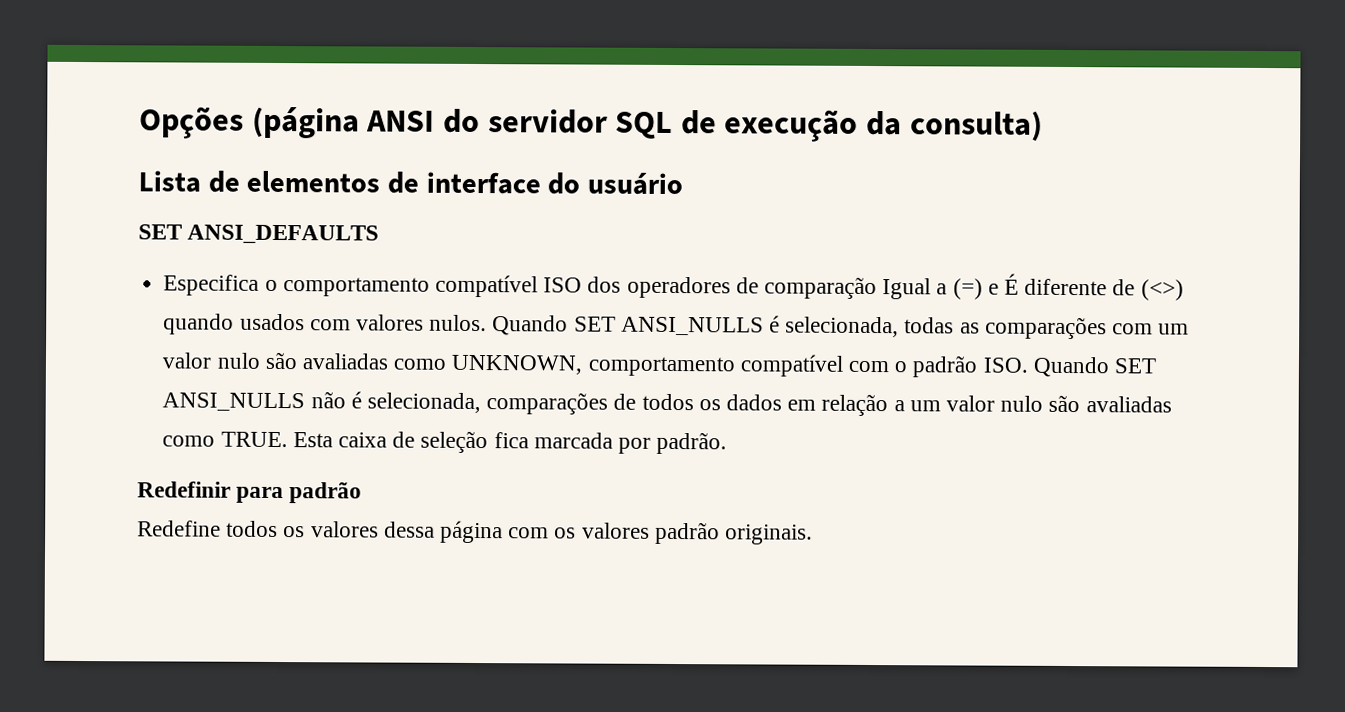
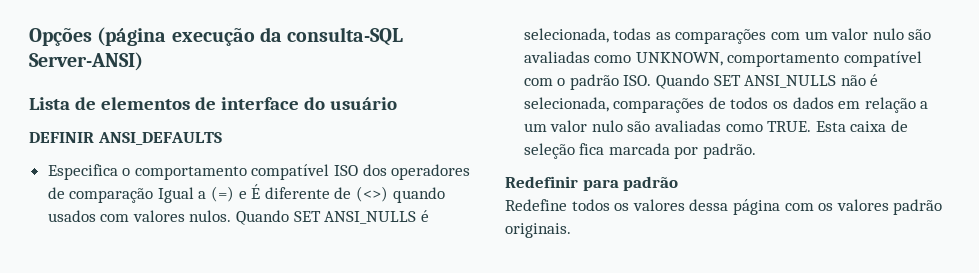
[366,108,1043,142] ANSI do servidor SQL de execução da consulta) -> [171,27,404,46] [29,52,143,71] execução da consulta-SQL Server-ANSI)
[138,224,182,240] SET -> [29,132,94,143] DEFINIR

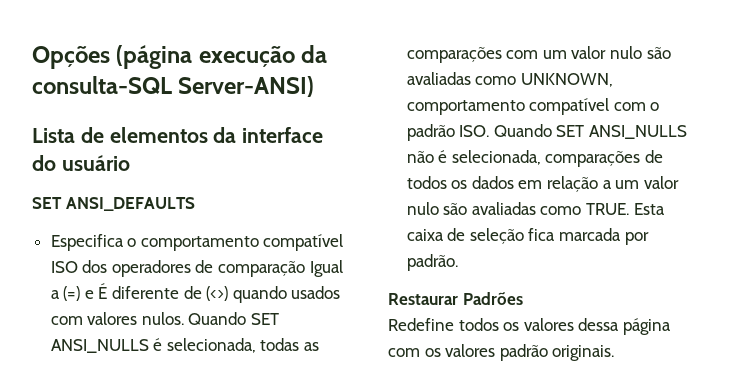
[194,97,216,110] de -> [213,127,237,143] da
[29,132,94,143] DEFINIR -> [32,197,62,209] SET
[505,176,679,191] Redefinir para padrão -> [388,292,523,305] Restaurar Padrões

